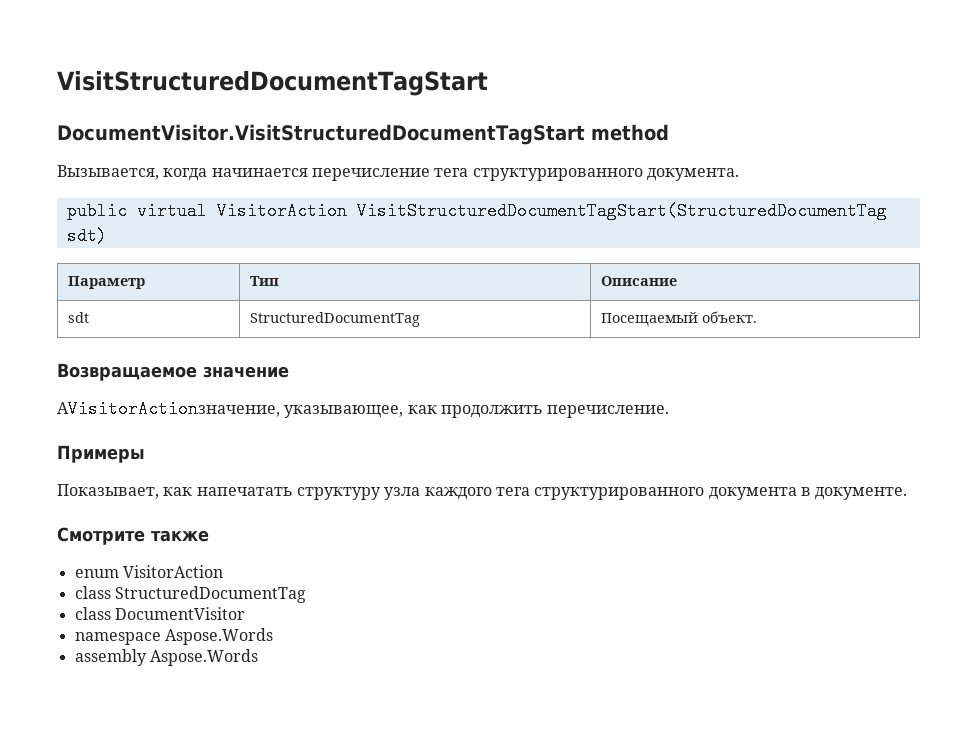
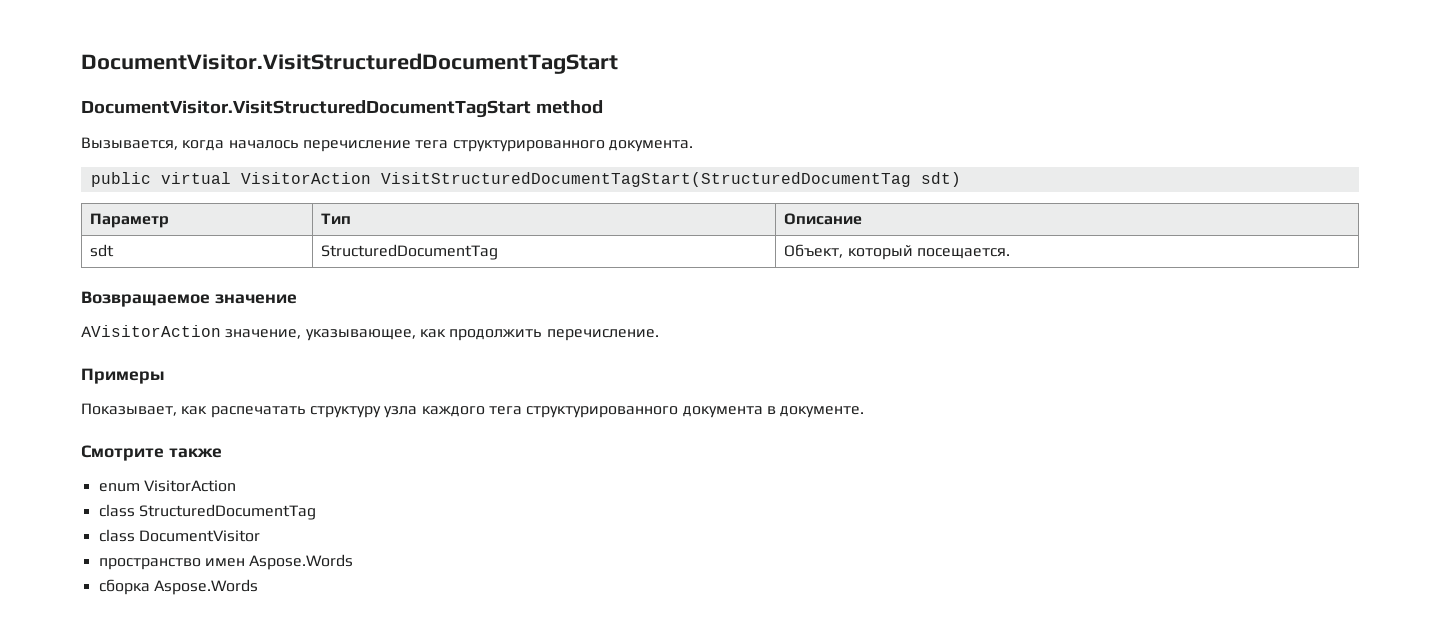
[57,71,488,96] VisitStructuredDocumentTagStart -> [81,53,618,74] DocumentVisitor.VisitStructuredDocumentTagStart
[211,168,308,177] начинается -> [228,140,299,149] началось
[601,311,758,327] Посещаемый объект. -> [784,244,1010,260] Объект, который посещается.
[57,400,280,418] AVisitorActionзначение, -> [81,325,302,339] АVisitorAction значение,
[196,487,293,496] напечатать -> [210,406,306,418] распечатать
[74,632,161,645] namespace -> [98,558,245,570] пространство имен
[74,649,147,666] assembly -> [98,579,150,595] сборка

